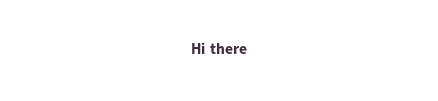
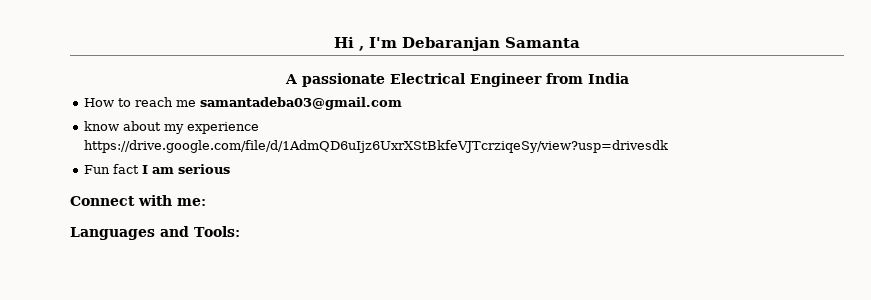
[209,43,247,54] there -> [359,37,580,51] [284,73,629,87] [84,97,403,110] [84,121,260,134] [84,140,669,153] [84,164,231,174] [70,195,206,206] [70,226,240,240] , I'm Debaranjan Samanta // A passionate Electrical Engineer from India // How to reach me samantadeba03@gmail.com // know about my experience https://drive.google.com/file/d/1AdmQD6uIjz6UxrXStBkfeVJTcrziqeSy/view?usp=drivesdk // Fun fact I am serious // Connect with me: // Languages and Tools:

